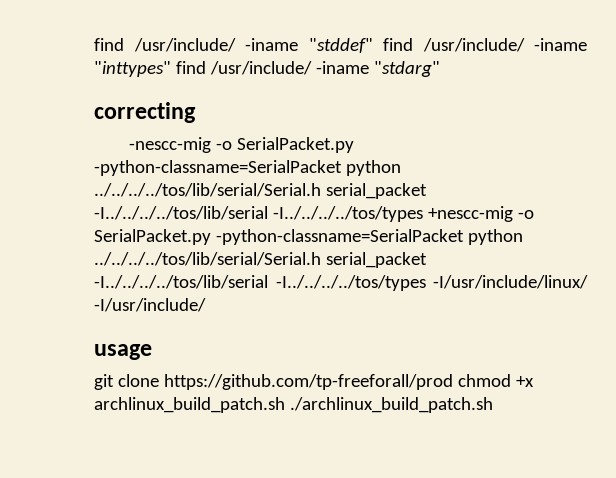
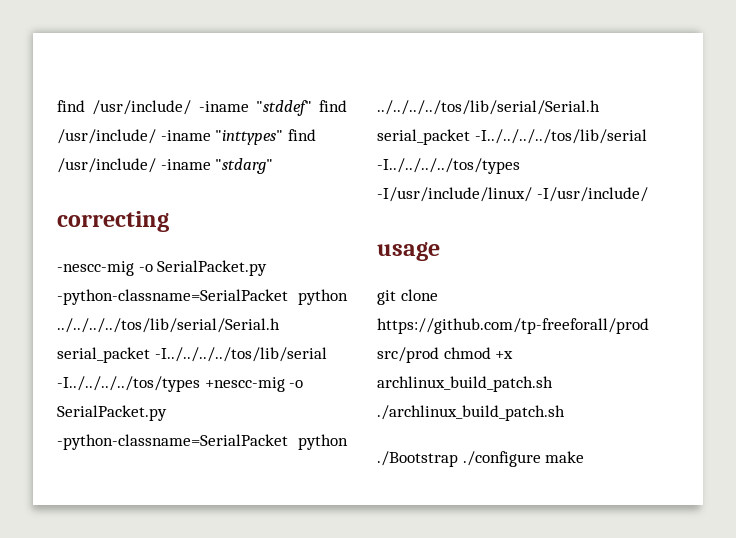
(453, 382) none -> [377,347,439,363] src/prod
(493, 405) none -> [377,451,585,467] // ./Bootstrap ./configure make

